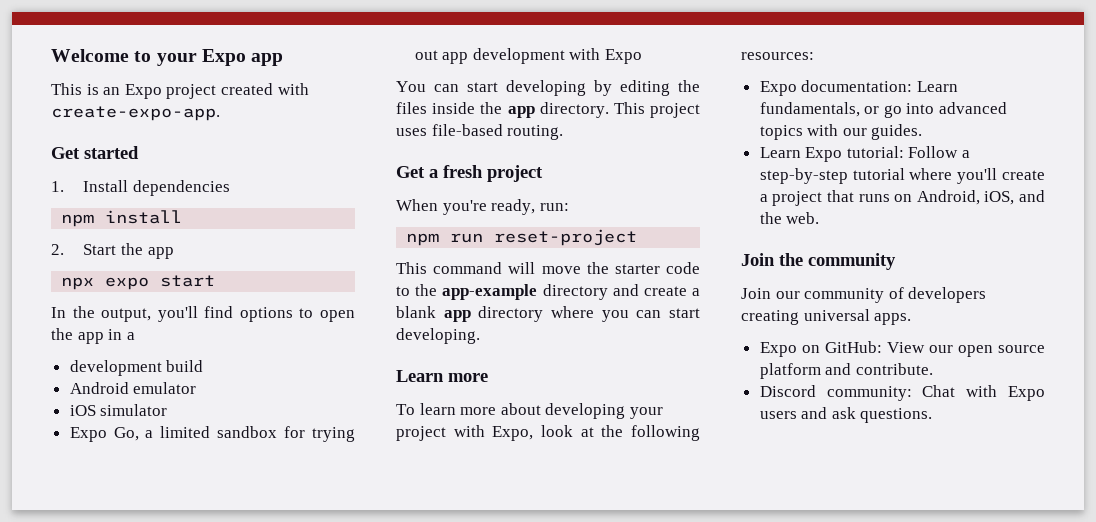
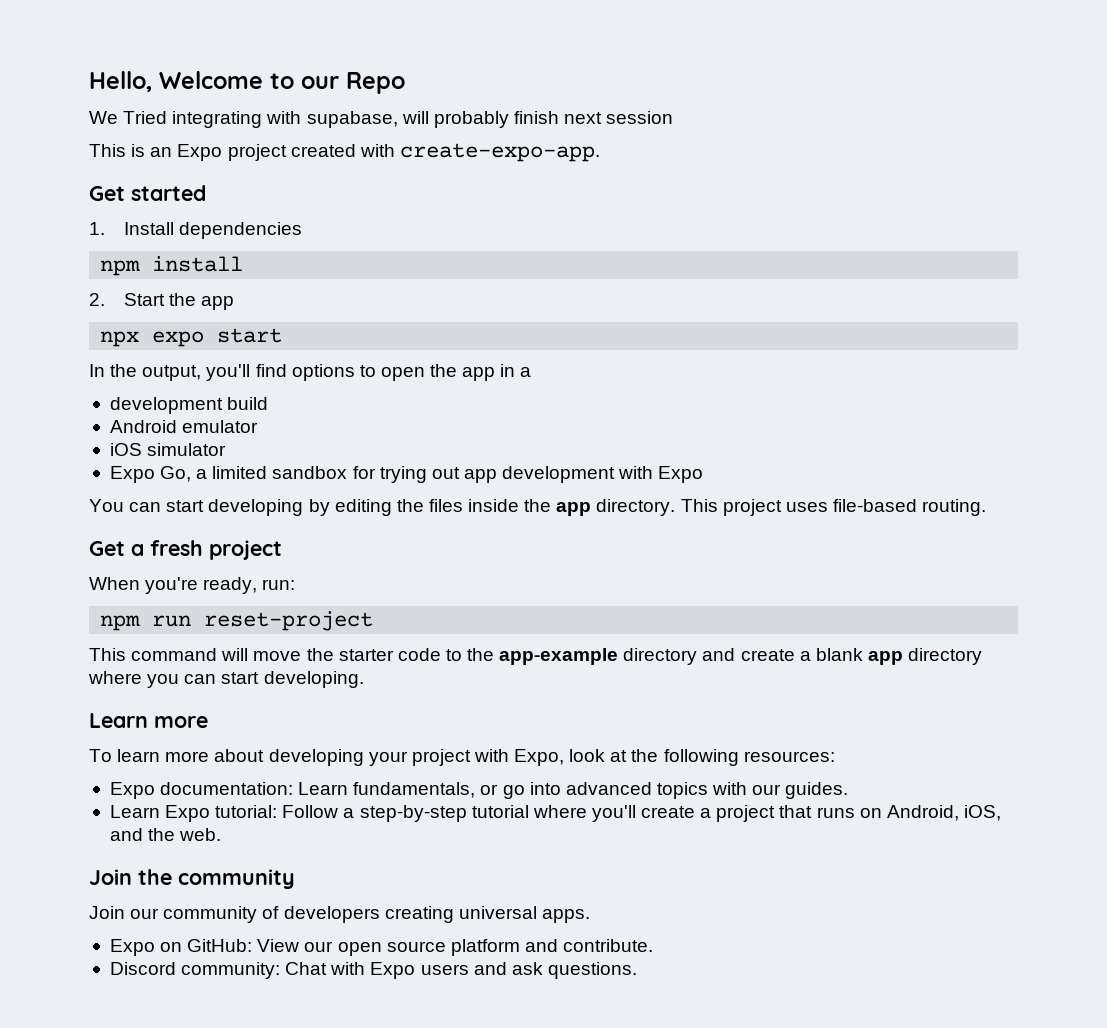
(51, 55) none -> [89,71,152,92] Hello,
[156,49,284,66] your Expo app -> [301,72,405,94] [89,111,674,128] our Repo // We Tried integrating with supabase, will probably finish next session

